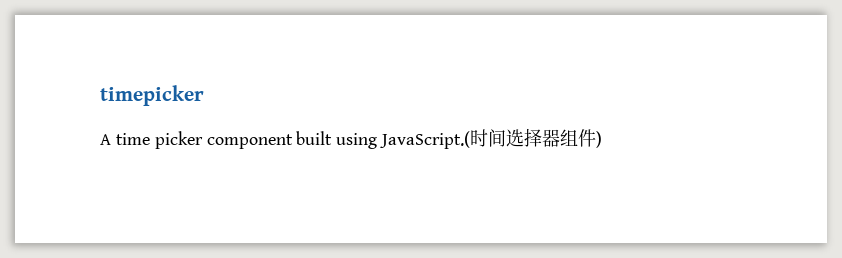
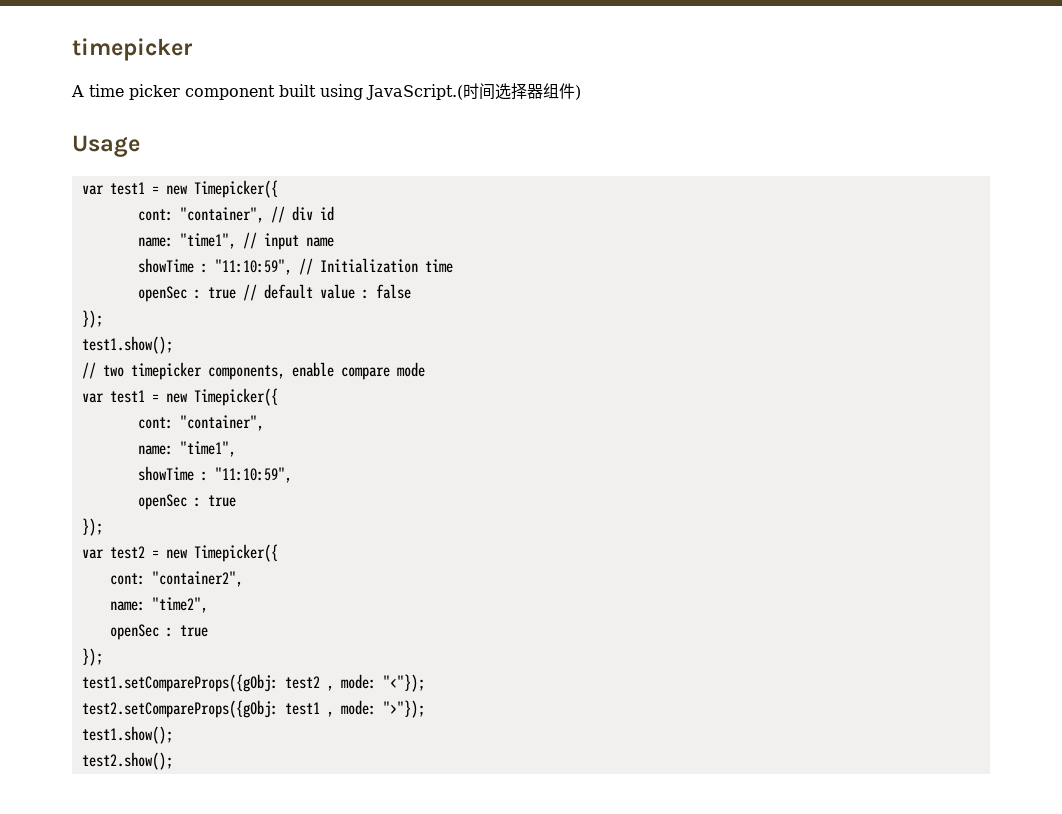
(603, 139) none -> [72,135,140,157] [81,180,278,198] [137,206,334,223] [137,232,334,250] [137,258,453,275] [137,284,411,302] [81,310,103,328] [81,336,173,354] [81,362,425,380] [81,388,278,406] [137,415,264,431] [137,441,236,457] [137,466,292,483] [137,494,236,510] [81,518,103,536] [81,544,278,562] [109,571,243,587] [109,597,208,613] [109,624,208,640] [81,648,103,666] [81,674,425,692] [81,700,425,718] [81,726,173,744] [81,752,173,770] // Usage // var test1 = new Timepicker({ // cont: "container", // div id // name: "time1", // input name // showTime : "11:10:59", // Initialization time // openSec : true // default value : false // }); // test1.show(); // // two timepicker components, enable compare mode // var test1 = new Timepicker({ // cont: "container", // name: "time1", // showTime : "11:10:59", // openSec : true // }); // var test2 = new Timepicker({ // cont: "container2", // name: "time2", // openSec : true // }); // test1.setCompareProps({gObj: test2 , mode: "<"}); // test2.setCompareProps({gObj: test1 , mode: ">"}); // test1.show(); // test2.show();

